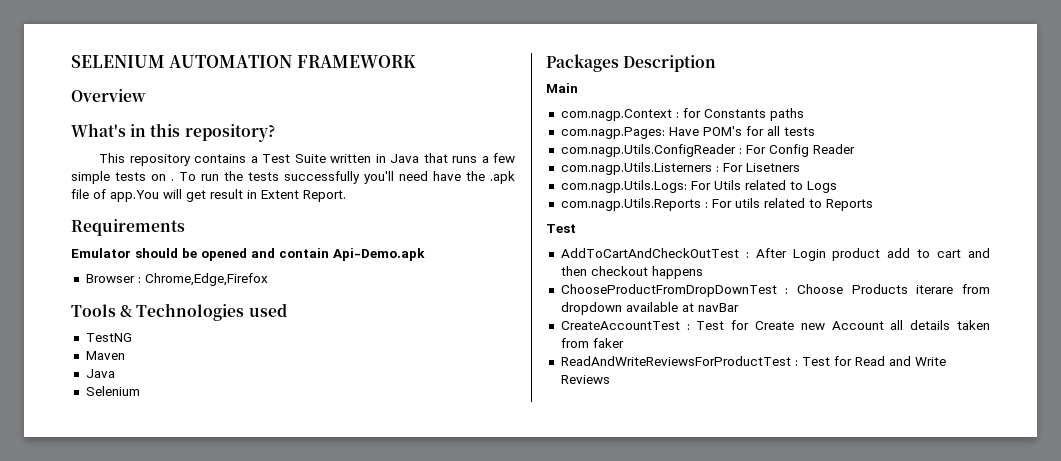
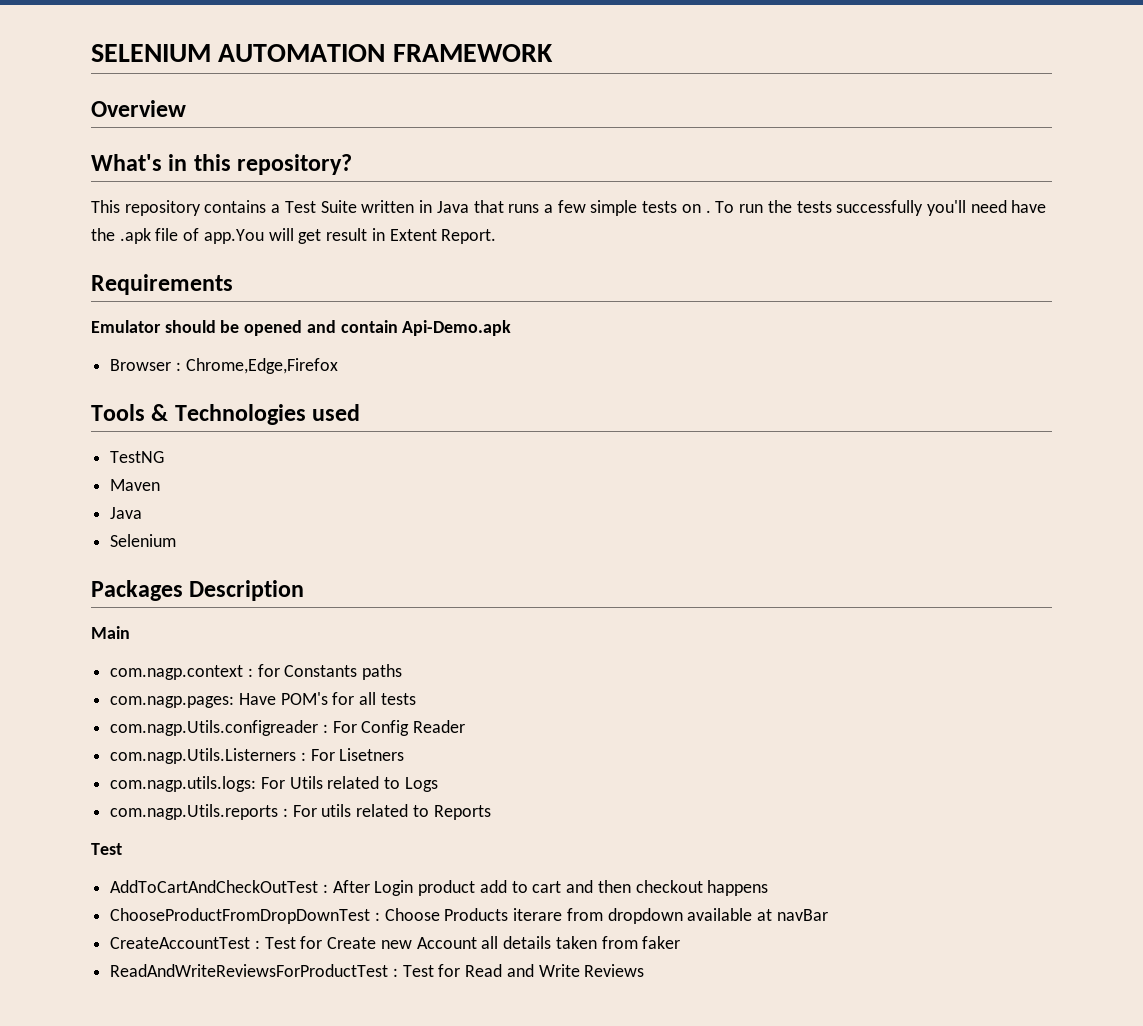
[560,109,672,121] com.nagp.Context -> [110,665,244,680] com.nagp.context
[560,127,665,139] com.nagp.Pages: -> [110,696,235,708] com.nagp.pages:
[560,144,736,157] com.nagp.Utils.ConfigReader -> [110,720,319,736] com.nagp.Utils.configreader
[560,180,687,193] com.nagp.Utils.Logs: -> [110,776,257,792] com.nagp.utils.logs:
[560,198,701,211] com.nagp.Utils.Reports -> [110,804,279,820] com.nagp.Utils.reports

